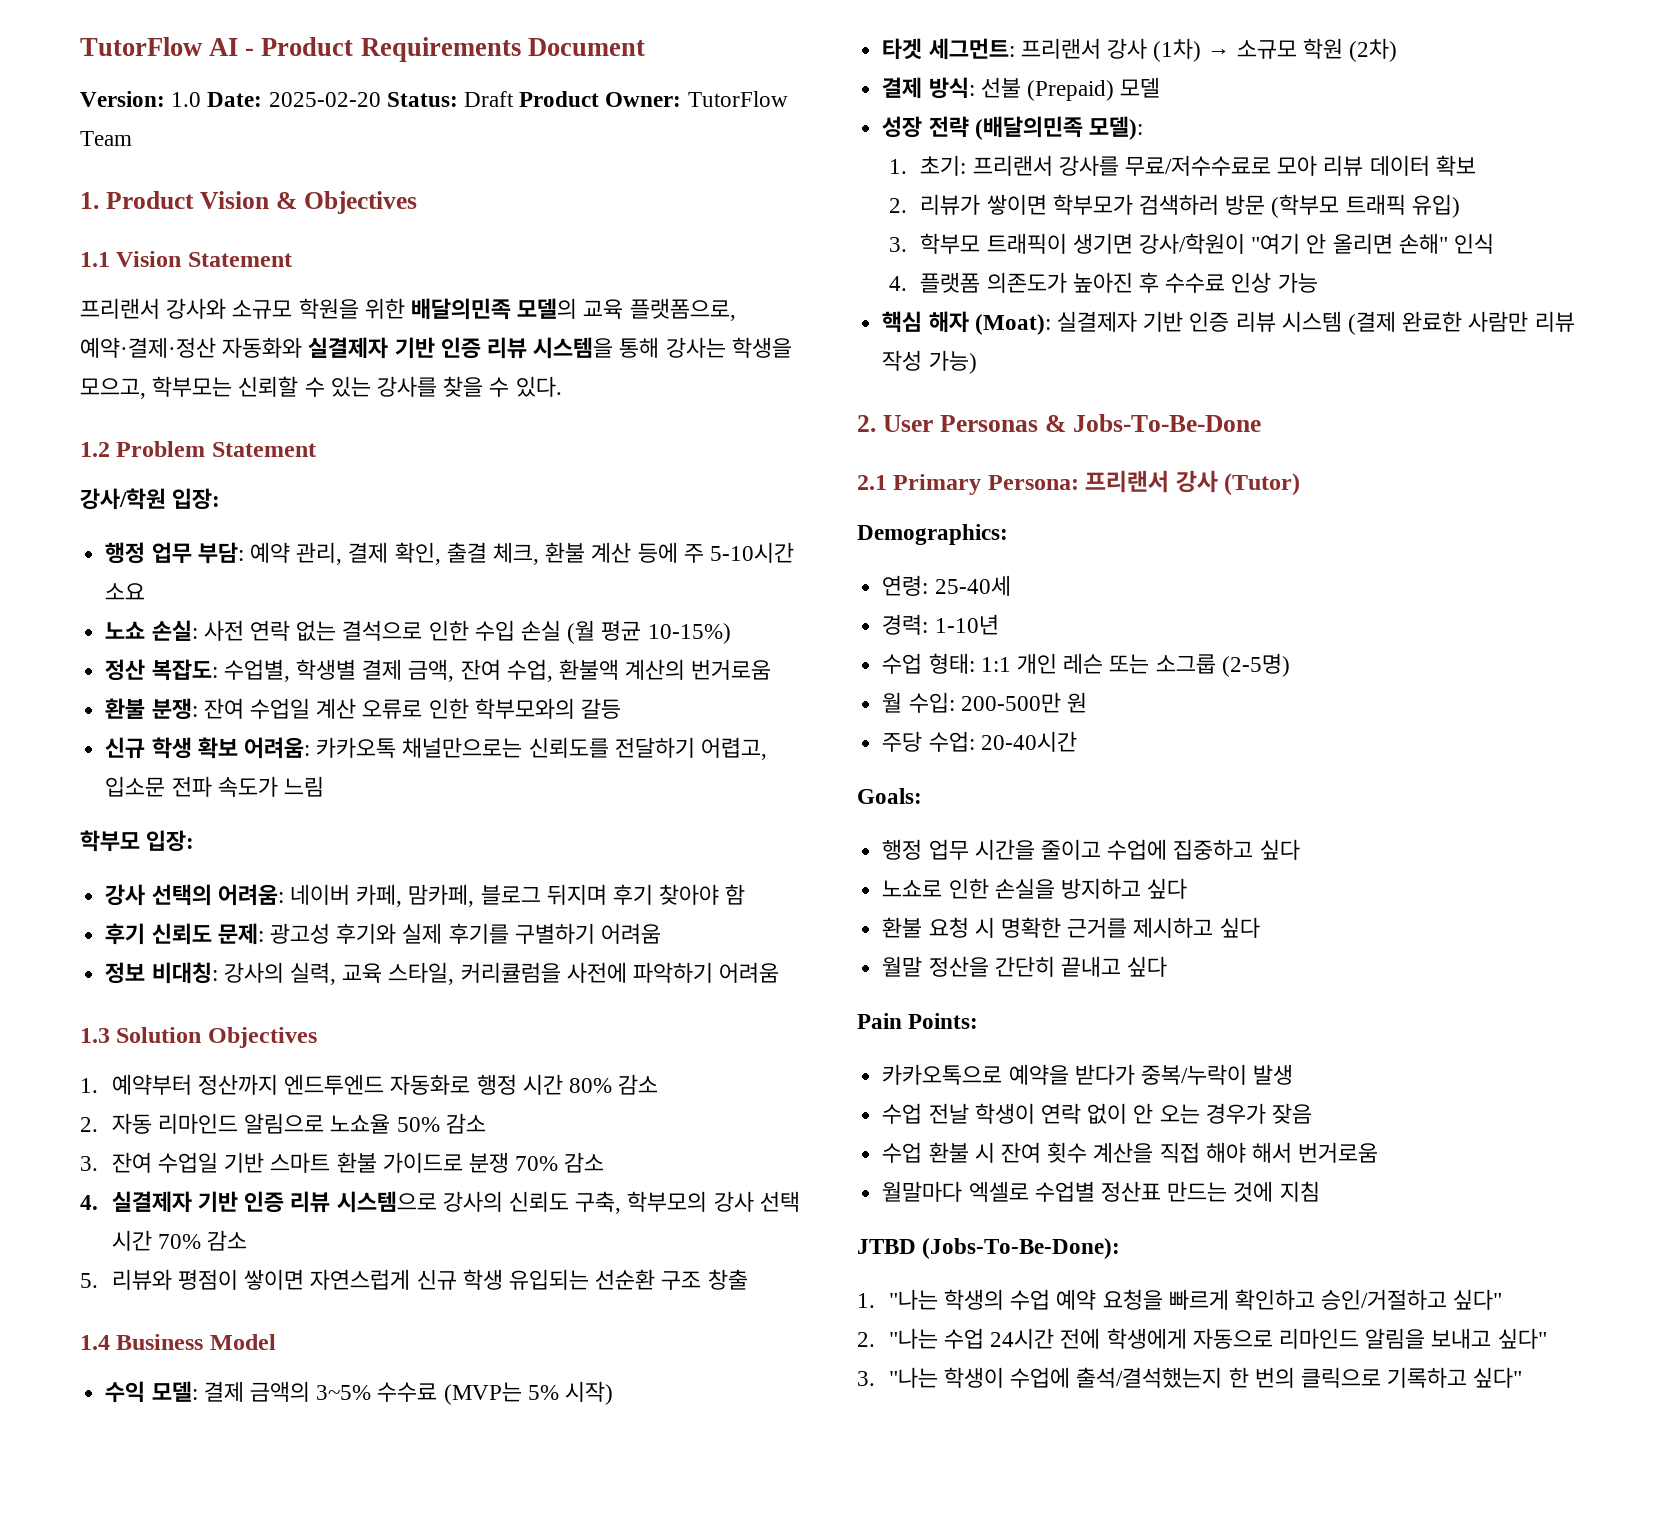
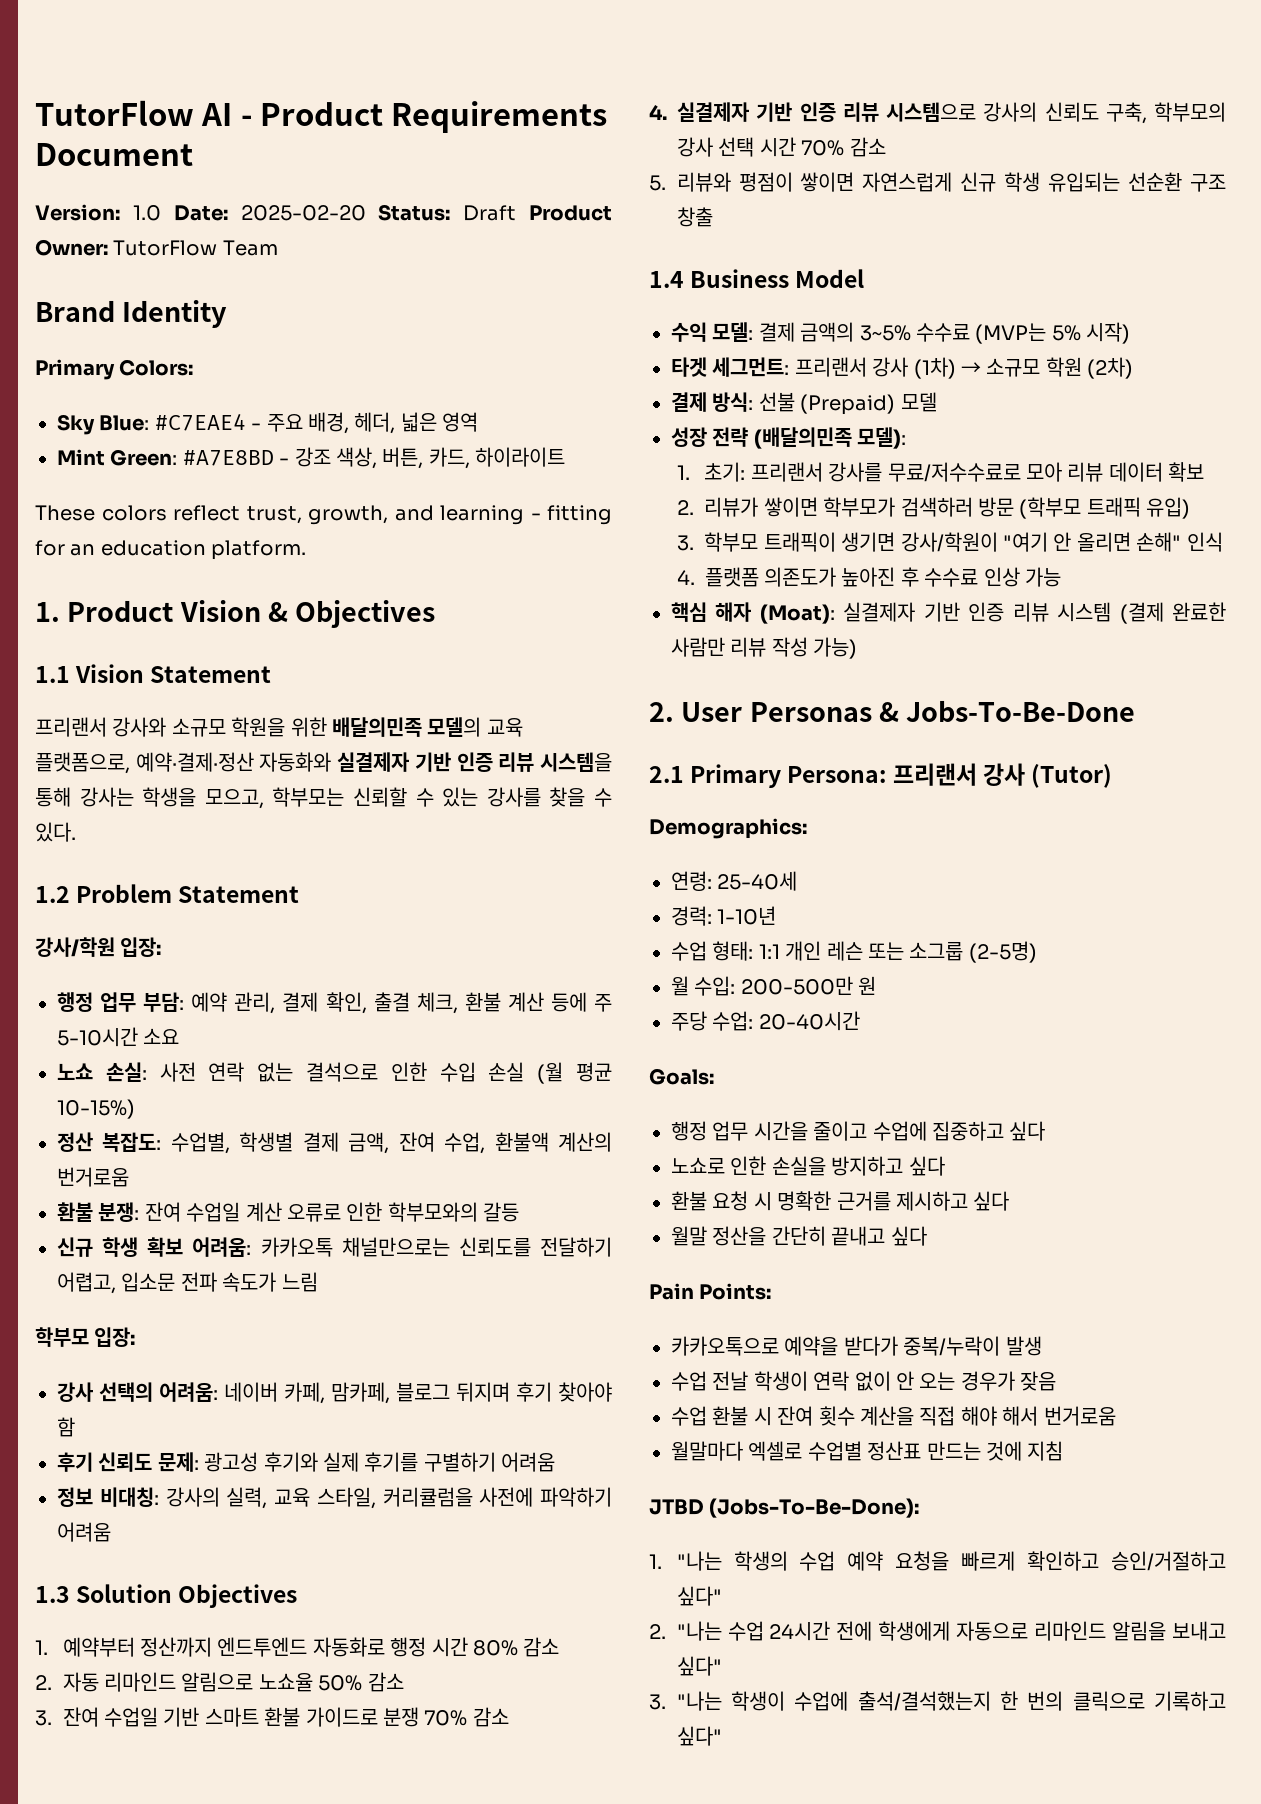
(132, 138) none -> [35,300,228,328] [35,359,194,380] [57,412,479,435] [57,447,566,469] [35,505,612,525] [35,540,307,560] // Brand Identity // Primary Colors: // Sky Blue: #C7EAE4 - 주요 배경, 헤더, 넓은 영역 // Mint Green: #A7E8BD - 강조 색상, 버튼, 카드, 하이라이트 // These colors reflect trust, growth, and learning - fitting for an education platform.

